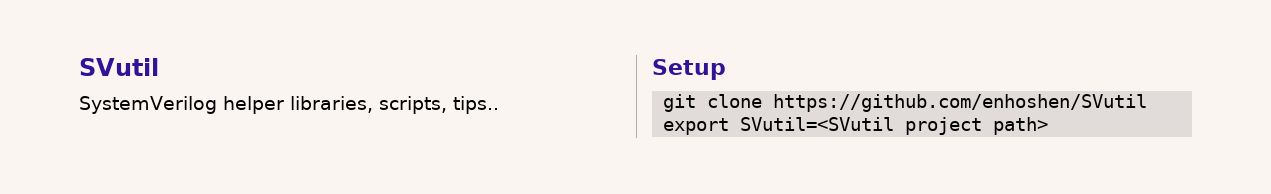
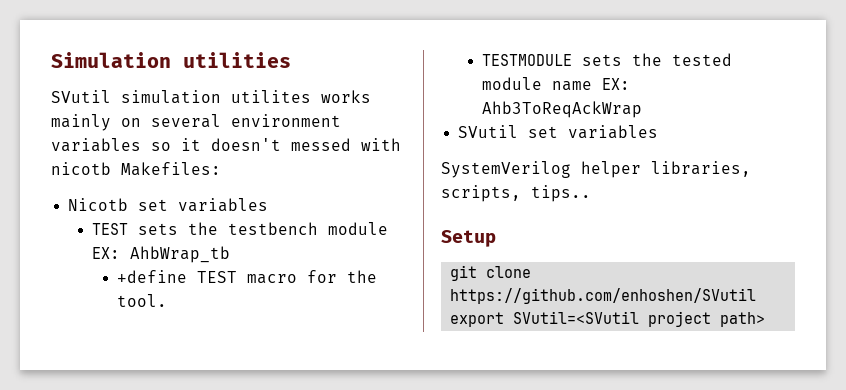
[79,58,159,76] SVutil -> [51,52,291,68] [51,90,371,104] [51,114,341,131] [51,138,401,152] [51,162,221,176] [68,198,269,212] [92,222,389,235] [92,246,231,263] [116,270,377,284] [116,294,167,307] [482,53,733,66] [482,77,631,91] [482,101,643,118] [458,125,659,139] Simulation utilities // SVutil simulation utilites works mainly on several environment variables so it doesn't messed with nicotb Makefiles: // Nicotb set variables // TEST sets the testbench module EX: AhbWrap_tb // +define TEST macro for the tool. // TESTMODULE sets the tested module name EX: Ahb3ToReqAckWrap // SVutil set variables

